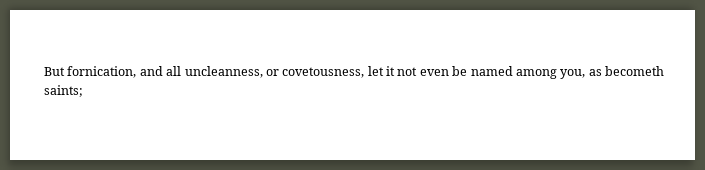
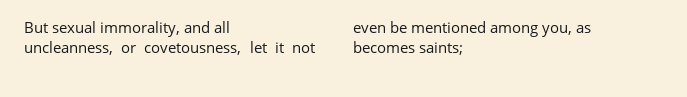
[67,66,137,78] fornication, -> [52,21,181,37] sexual immorality,
[470,66,513,76] named -> [411,21,487,33] mentioned
[605,66,664,76] becometh -> [353,41,415,53] becomes

